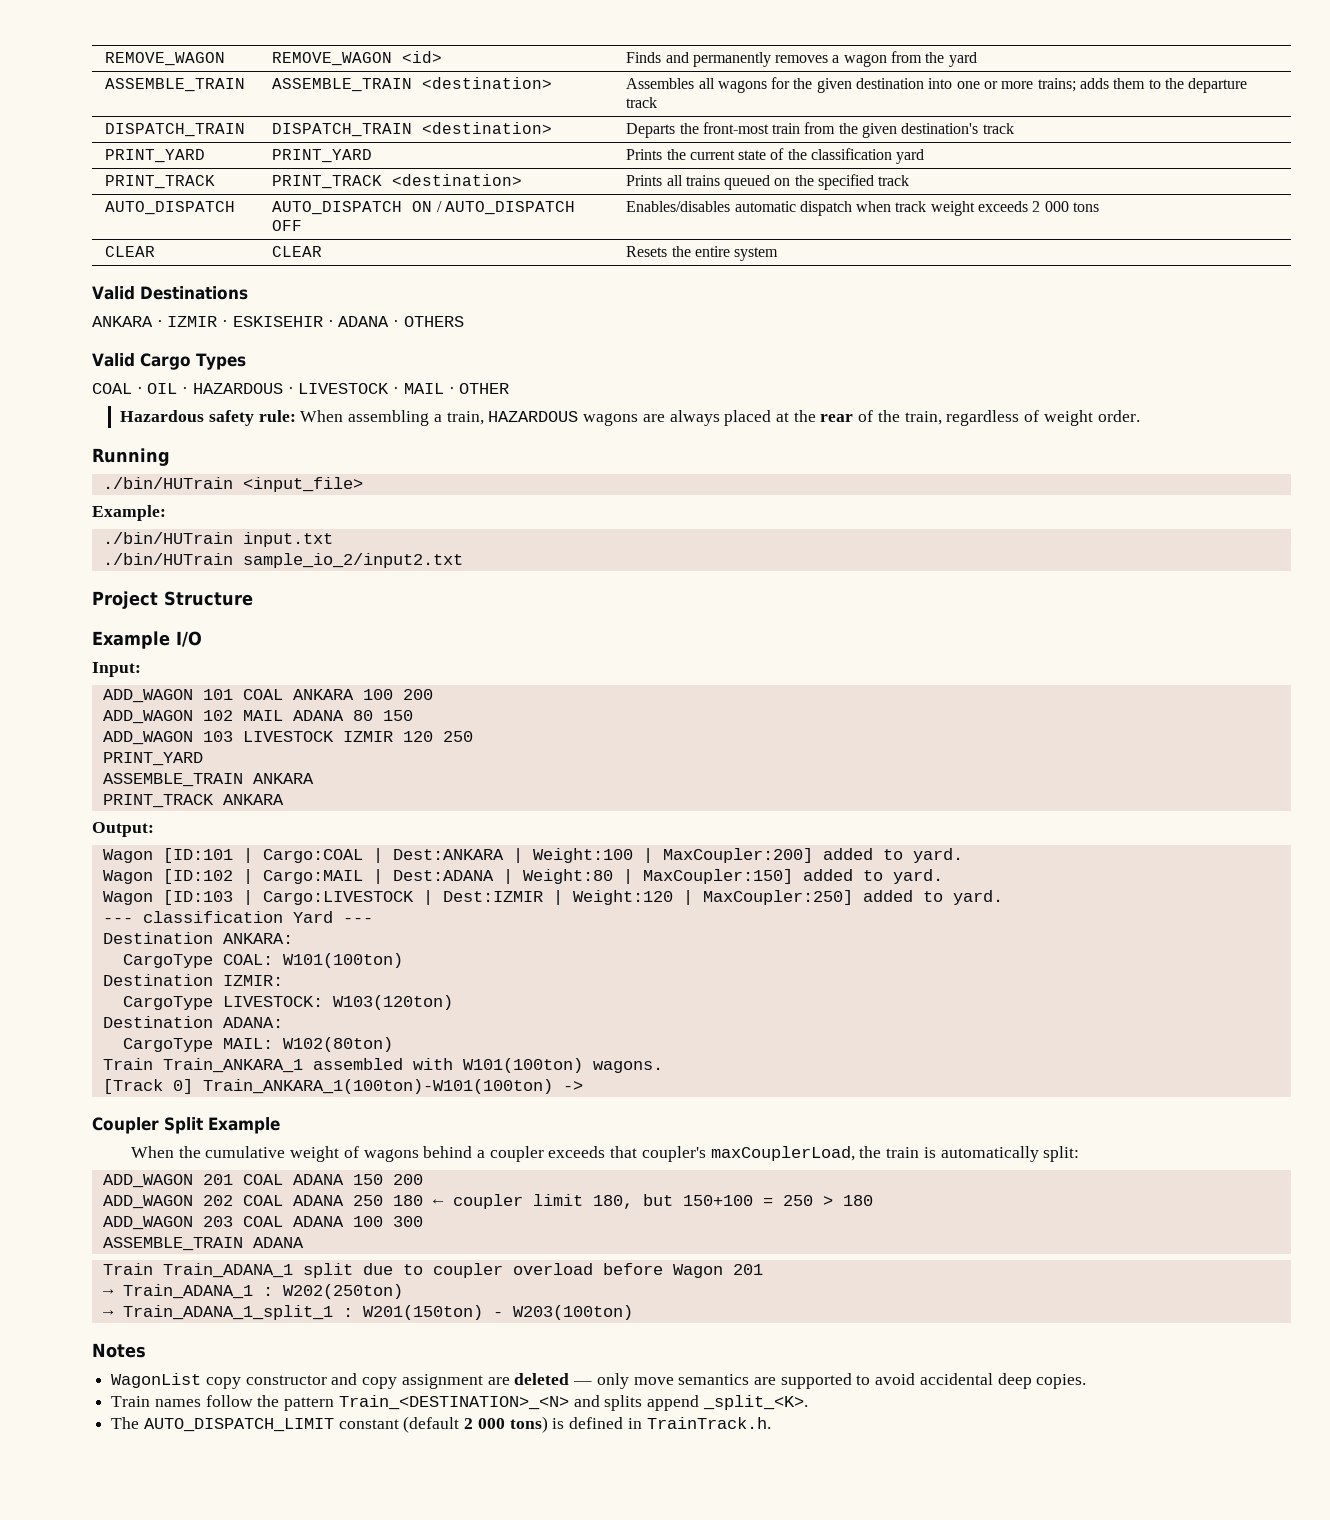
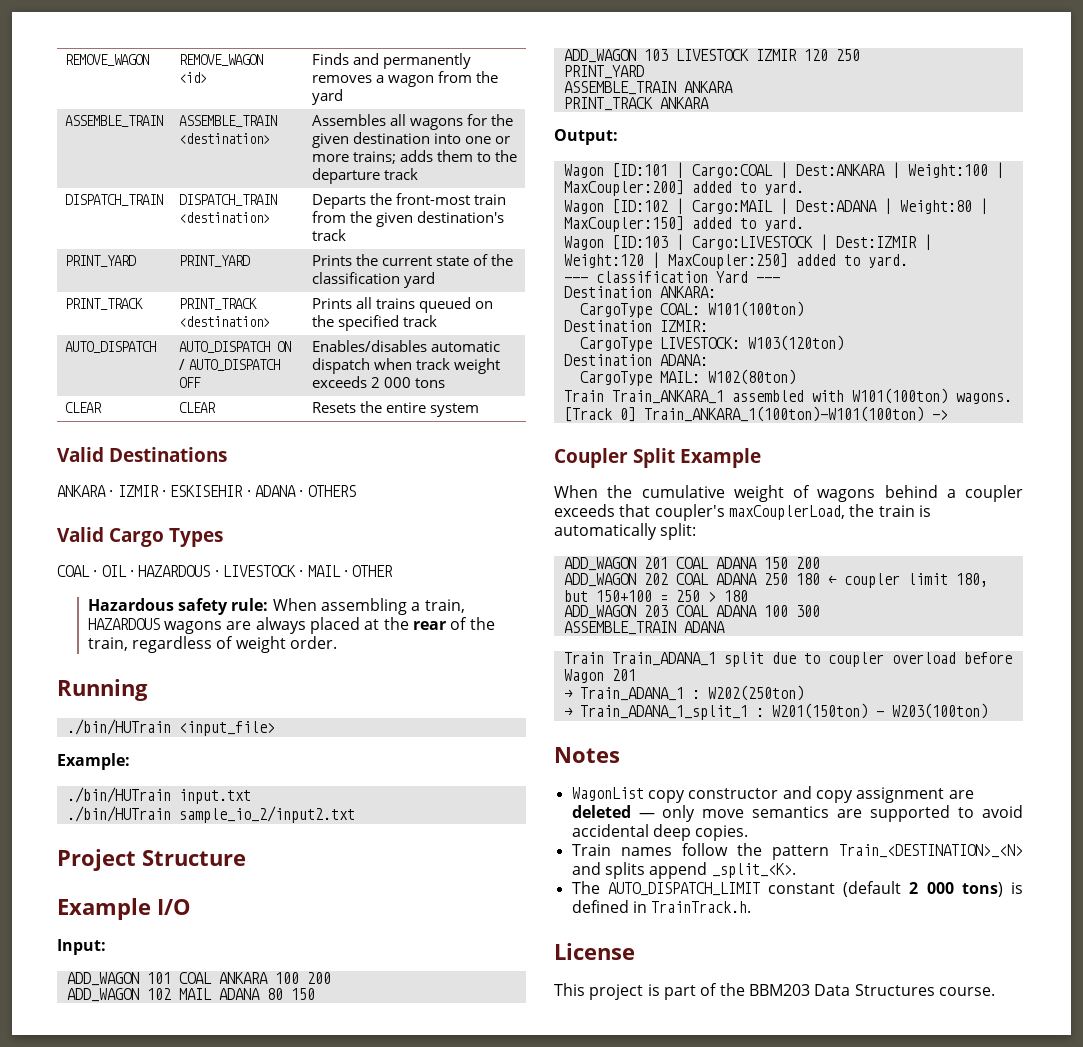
(771, 1423) none -> [554,943,635,960] [554,983,995,1000] // License // This project is part of the BBM203 Data Structures course.

